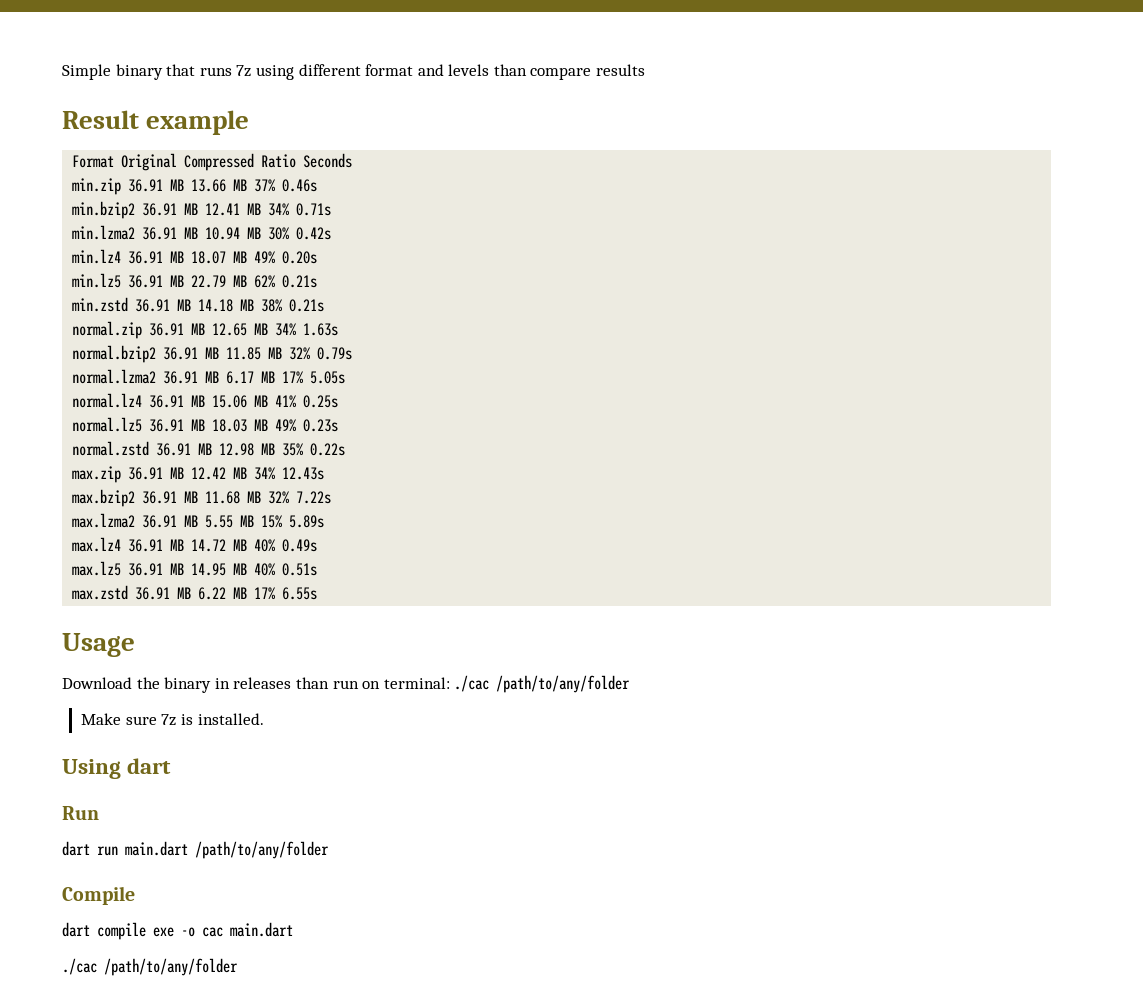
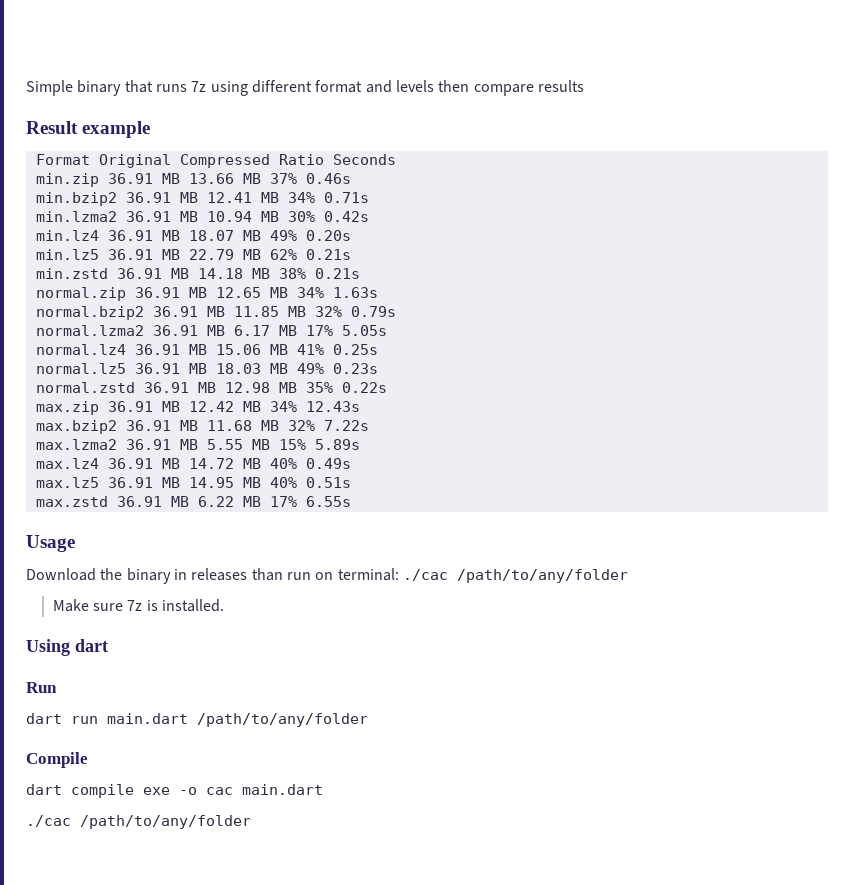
[493,64,527,76] than -> [438,80,470,92] then

